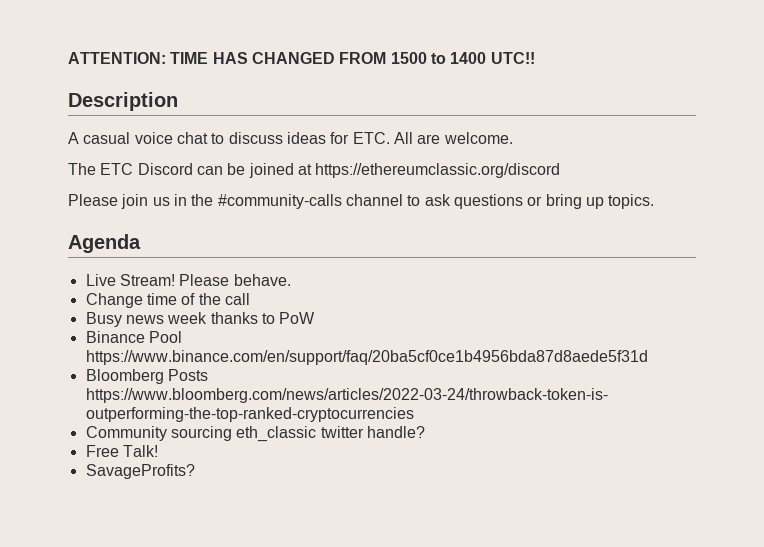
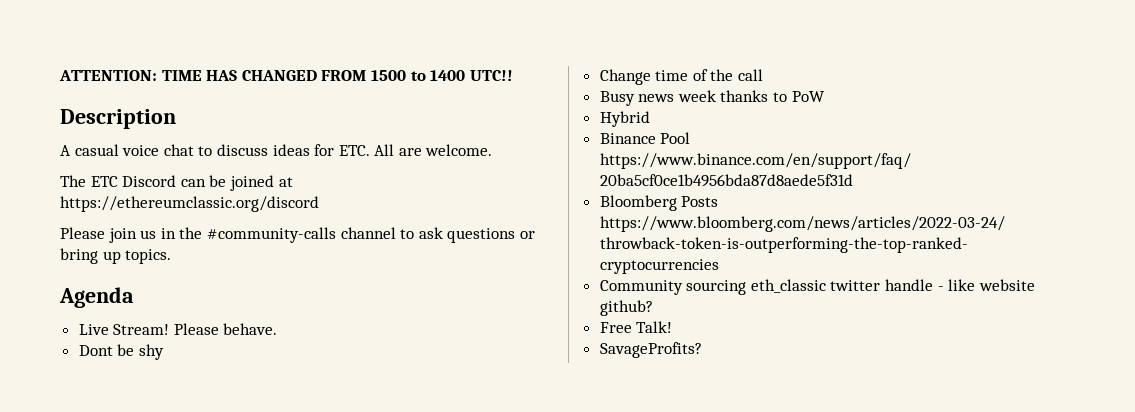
(291, 280) none -> [78,344,164,360] // Dont be shy
(316, 318) none -> [599,111,650,127] // Hybrid
[366,426,425,438] handle? -> [885,279,1035,291] [599,300,653,316] handle - like website github?

